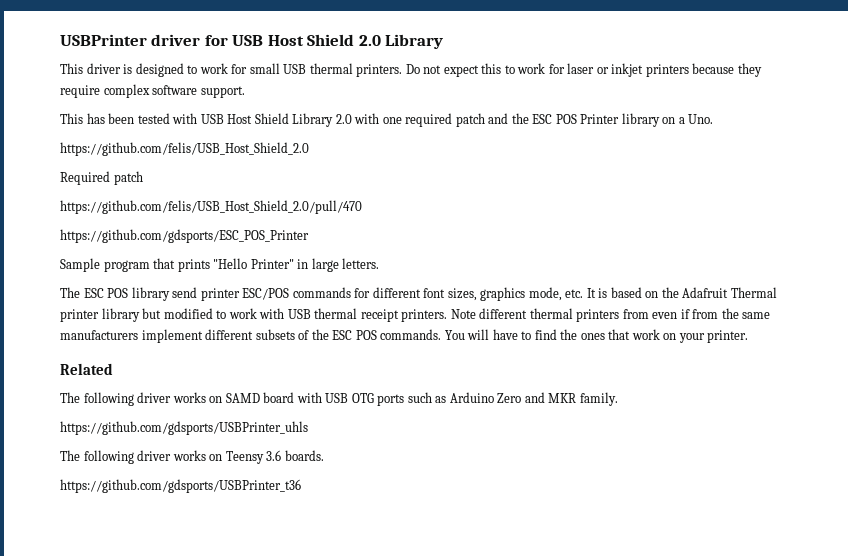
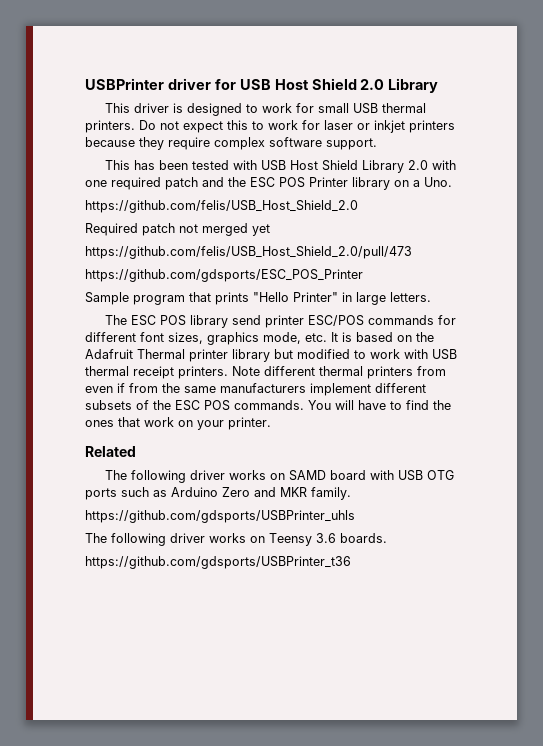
[60,200,362,214] // https://github.com/felis/USB_Host_Shield_2.0/pull/470 -> [179,223,270,236] [85,246,412,259] not merged yet // https://github.com/felis/USB_Host_Shield_2.0/pull/473

